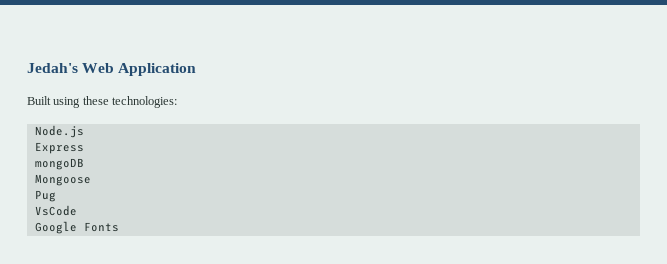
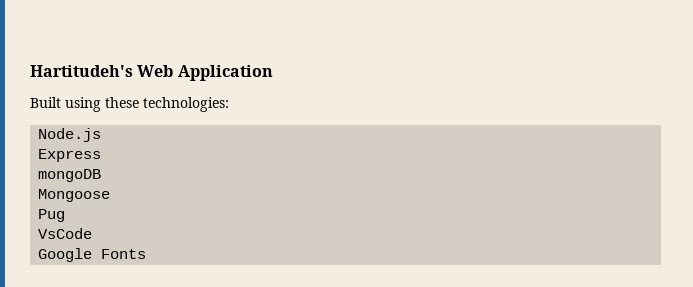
[27,63,78,73] Jedah's -> [30,65,133,77] Hartitudeh's

